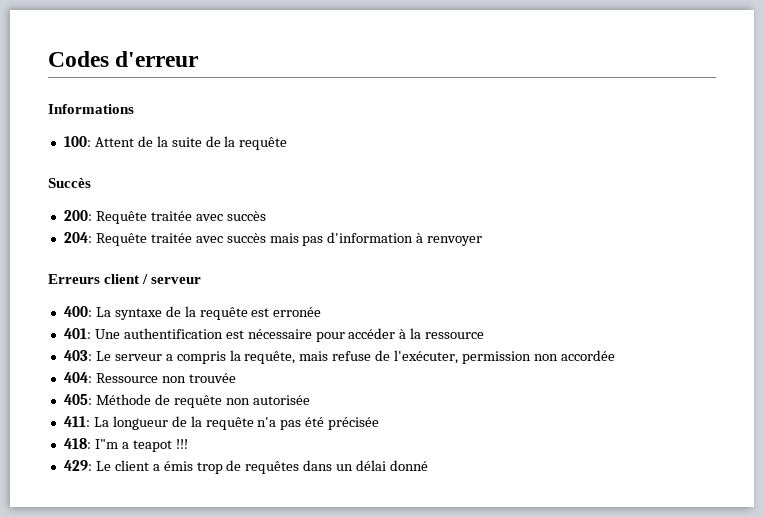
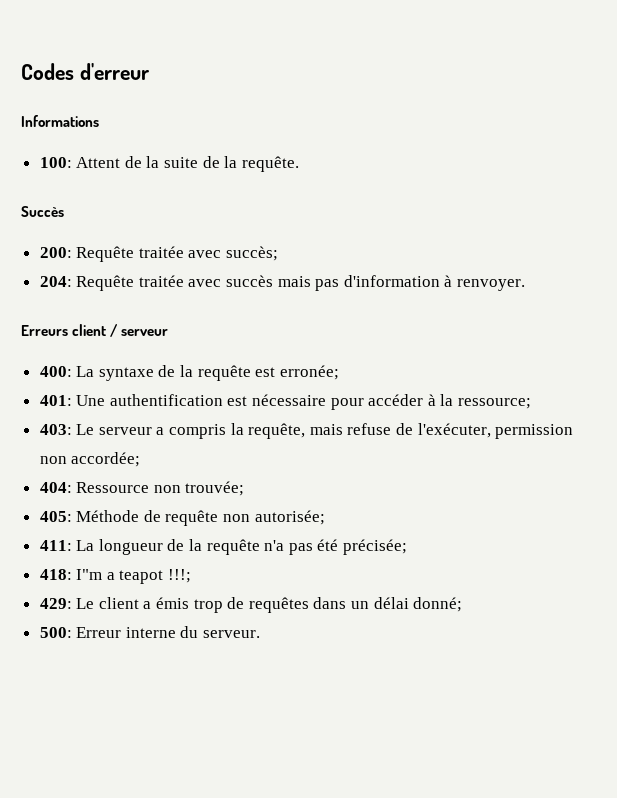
[239,137,288,150] requête -> [241,156,299,172] requête.
[226,211,266,221] succès -> [226,246,279,261] succès;
[427,236,483,246] renvoyer -> [457,279,526,291] renvoyer.
[273,307,322,317] erronée -> [279,365,339,380] erronée;
[425,332,485,339] ressource -> [458,398,532,409] ressource;
[560,350,615,361] accordée -> [71,452,141,467] accordée;
[188,373,236,383] trouvée -> [185,481,245,496] trouvée;
[252,395,310,405] autorisée -> [254,510,325,525] autorisée;
[328,417,380,430] précisée -> [343,539,408,555] précisée;
[175,439,188,449] !!! -> [168,569,192,583] !!!;
[390,460,429,471] donné -> [413,597,463,612] [39,626,261,638] donné; // 500: Erreur interne du serveur.

